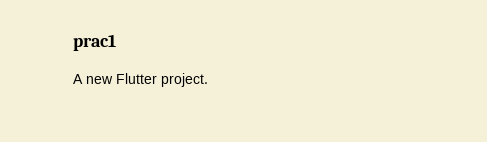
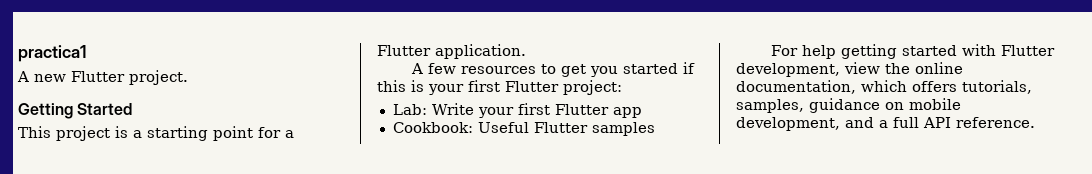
[73,34,116,51] prac1 -> [18,45,86,62] practica1
(208, 80) none -> [18,103,133,119] [18,126,294,141] [377,44,526,59] [411,62,696,77] [377,80,622,95] [392,103,642,118] [392,122,655,136] [771,44,1056,59] [736,62,963,77] [736,80,1032,94] [736,98,961,113] [736,117,1035,131] // Getting Started // This project is a starting point for a Flutter application. // A few resources to get you started if this is your first Flutter project: // Lab: Write your first Flutter app // Cookbook: Useful Flutter samples // For help getting started with Flutter development, view the online documentation, which offers tutorials, samples, guidance on mobile development, and a full API reference.

